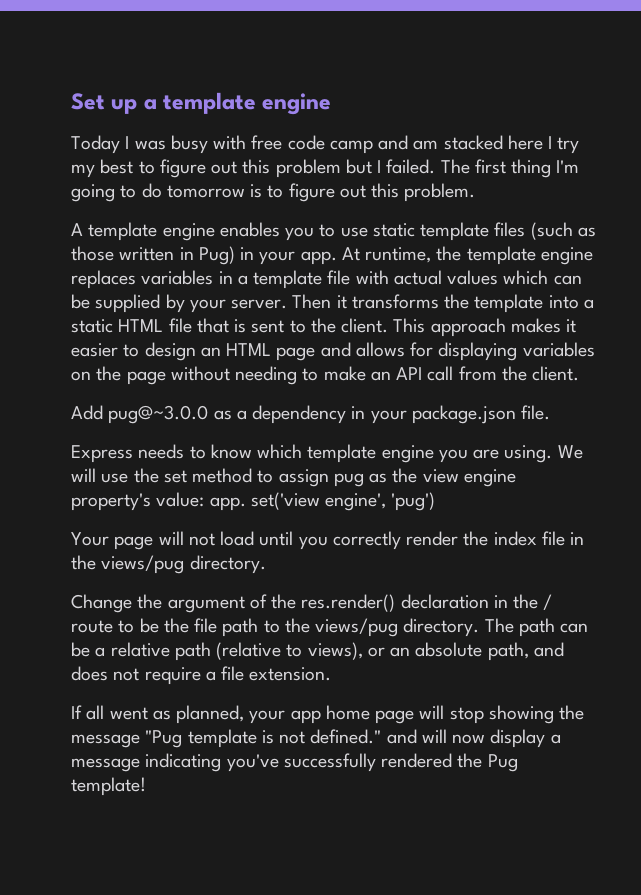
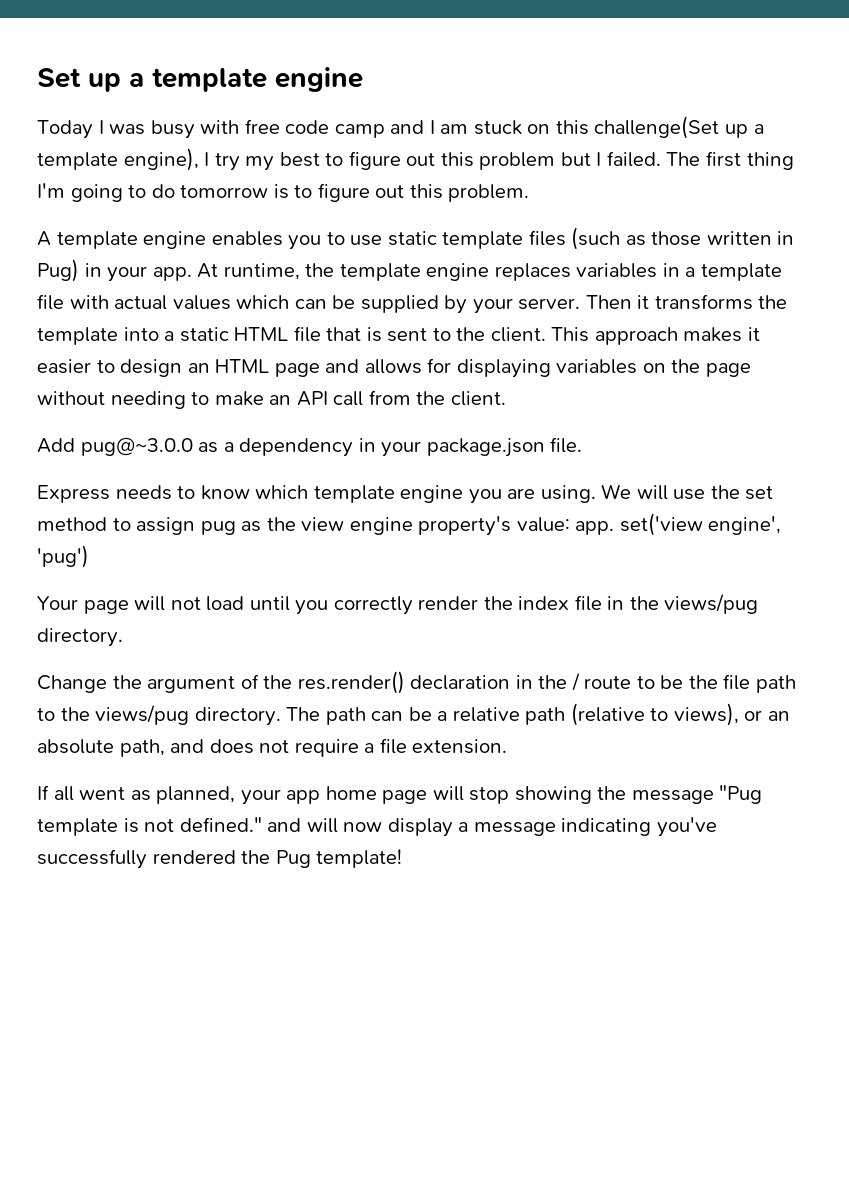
[413,135,543,150] am stacked here -> [429,116,764,139] [37,148,199,171] I am stuck on this challenge(Set up a template engine),

